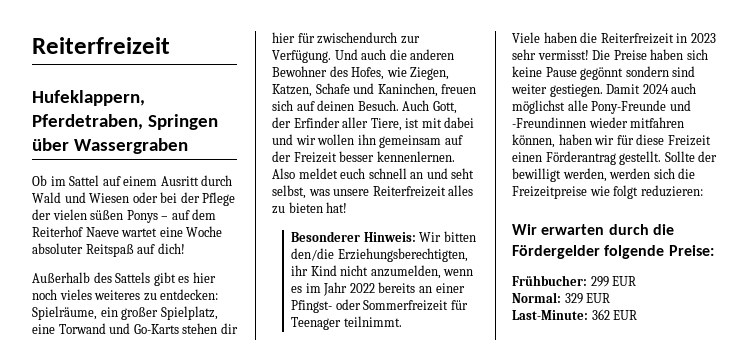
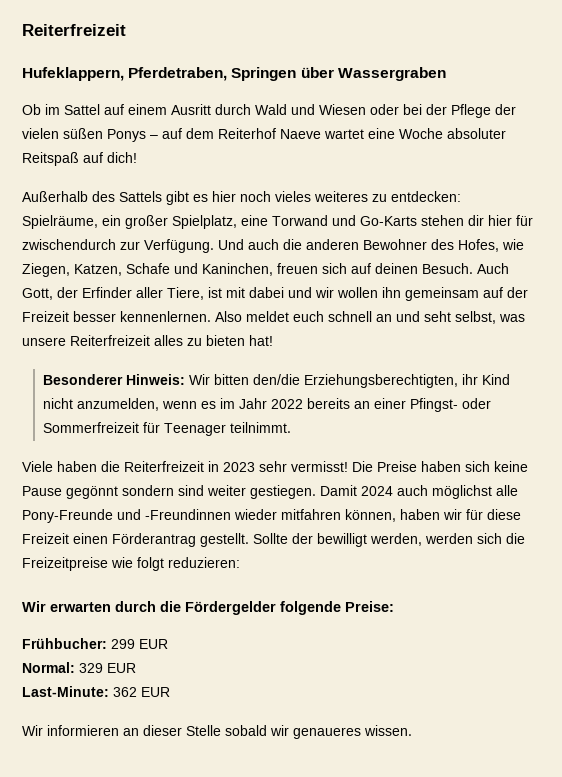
(638, 315) none -> [22,725,412,739] // Wir informieren an dieser Stelle sobald wir genaueres wissen.

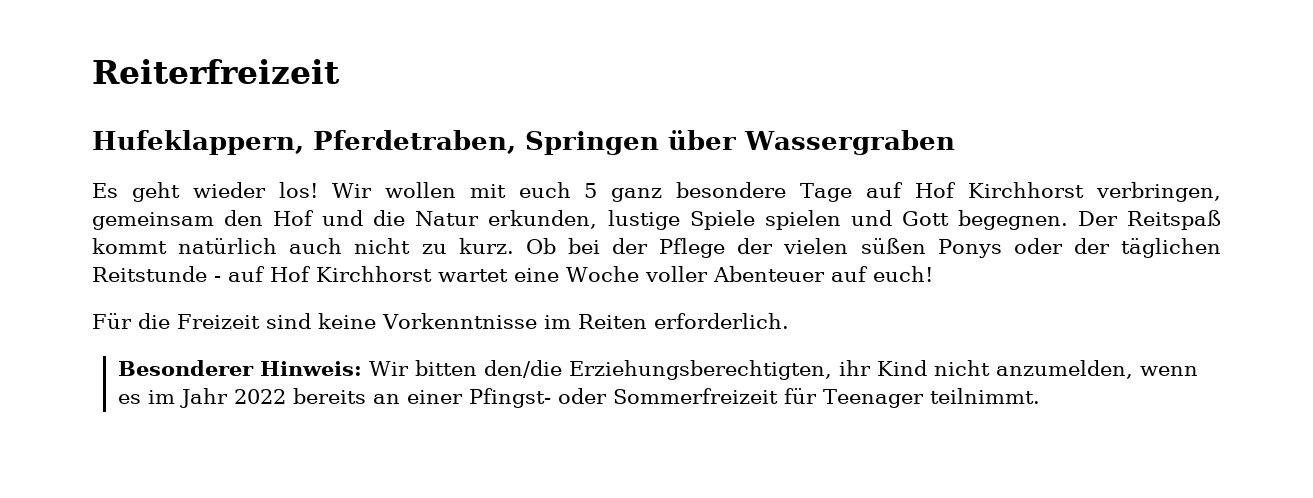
[22,104,399,115] Ob im Sattel auf einem Ausritt durch Wald und Wiesen oder -> [92,182,1222,202] [92,210,1221,230] [92,238,556,254] Es geht wieder los! Wir wollen mit euch 5 ganz besondere Tage auf Hof Kirchhorst verbringen, gemeinsam den Hof und die Natur erkunden, lustige Spiele spielen und Gott begegnen. Der Reitspaß kommt natürlich auch nicht zu kurz. Ob
[150,128,506,139] [22,152,137,166] [22,191,461,205] [22,215,533,229] [22,239,524,253] [22,263,509,277] [22,287,528,301] [22,311,525,324] [22,335,273,346] – auf dem Reiterhof Naeve wartet eine Woche absoluter Reitspaß auf dich! // Außerhalb des Sattels gibt es hier noch vieles weiteres zu entdecken: Spielräume, ein großer Spielplatz, eine Torwand und Go-Karts stehen dir hier für zwischendurch zur Verfügung. Und auch die anderen Bewohner des Hofes, wie Ziegen, Katzen, Schafe und Kaninchen, freuen sich auf deinen Besuch. Auch Gott, der Erfinder aller Tiere, ist mit dabei und wir wollen ihn gemeinsam auf der Freizeit besser kennenlernen. Also meldet euch schnell an und seht selbst, was unsere Reiterfreizeit alles zu bieten hat! -> [1013,238,1221,258] [92,266,933,282] [92,313,789,329] oder der täglichen Reitstunde - auf Hof Kirchhorst wartet eine Woche voller Abenteuer auf euch! // Für die Freizeit sind keine Vorkenntnisse im Reiten erforderlich.
[22,461,528,472] [22,485,518,499] [22,509,521,523] [22,533,525,547] [22,557,240,571] [22,601,394,615] [22,638,168,649] [22,662,136,673] [22,686,170,697] [22,725,412,739] // Viele haben die Reiterfreizeit in 2023 sehr vermisst! Die Preise haben sich keine Pause gegönnt sondern sind weiter gestiegen. Damit 2024 auch möglichst alle Pony-Freunde und -Freundinnen wieder mitfahren können, haben wir für diese Freizeit einen Förderantrag gestellt. Sollte der bewilligt werden, werden sich die Freizeitpreise wie folgt reduzieren: // Wir erwarten durch die Fördergelder folgende Preise: // Frühbucher: 299 EUR // Normal: 329 EUR // Last-Minute: 362 EUR // Wir informieren an dieser Stelle sobald wir genaueres wissen. -> (1040, 396) none

